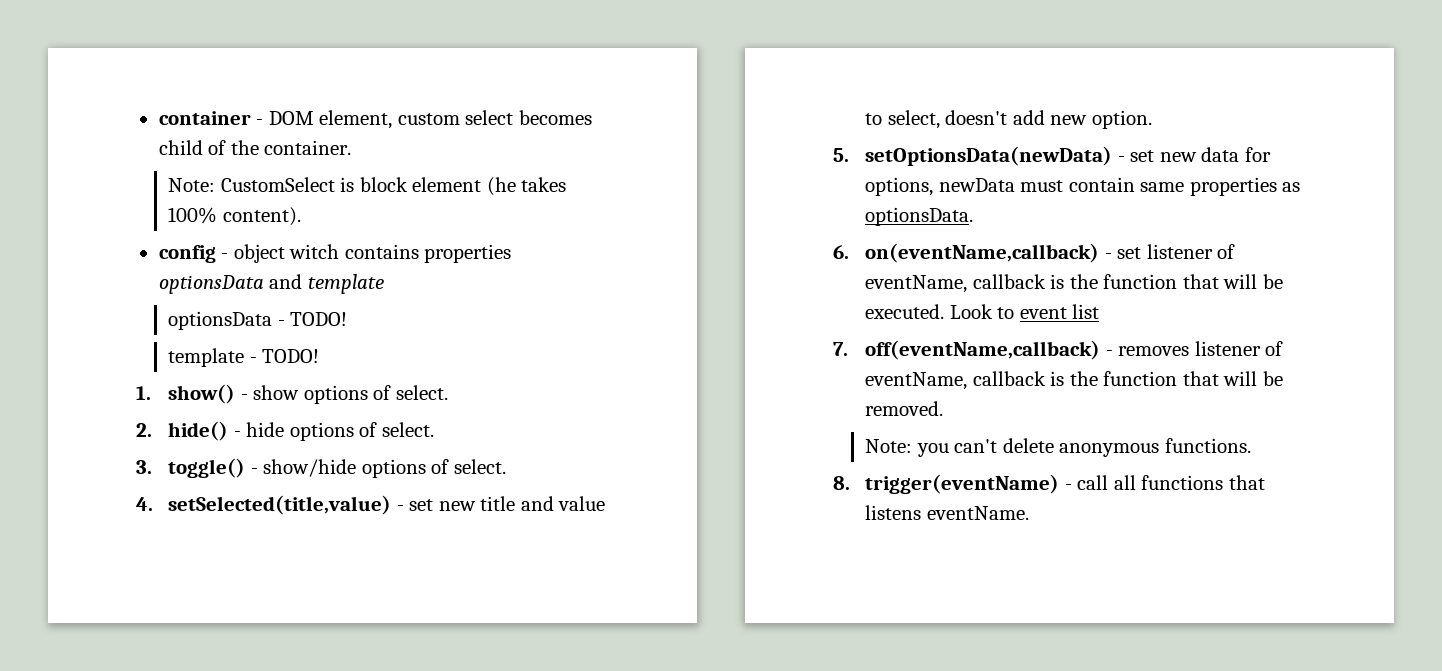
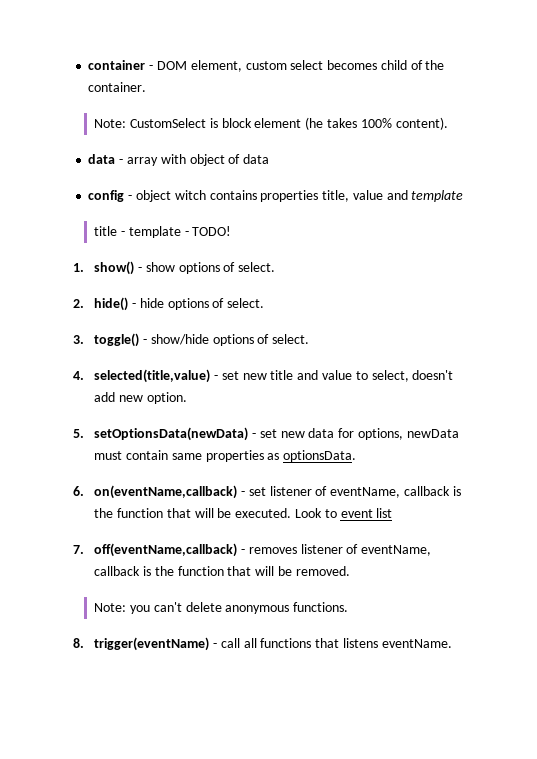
(301, 216) none -> [88,154,270,166] // data - array with object of data
[158,275,264,294] optionsData -> [322,190,383,202] title, value
[168,311,348,330] optionsData - TODO! // -> [94,226,126,236] title -
[168,495,392,515] setSelected(title,value) -> [94,369,211,383] selected(title,value)

